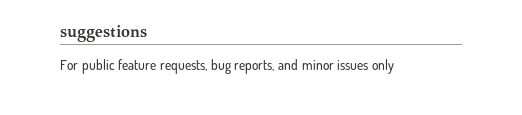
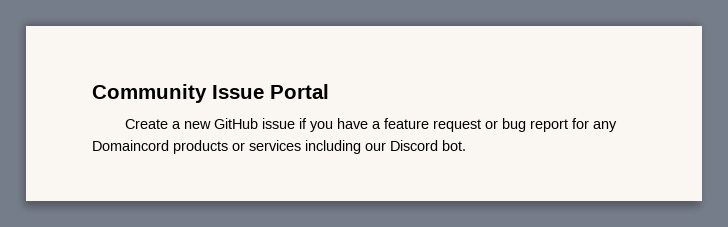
[60,25,147,42] [60,59,394,74] suggestions // For public feature requests, bug reports, and minor issues only -> [92,84,329,103] [125,118,618,132] [92,140,466,154] Community Issue Portal // Create a new GitHub issue if you have a feature request or bug report for any Domaincord products or services including our Discord bot.

